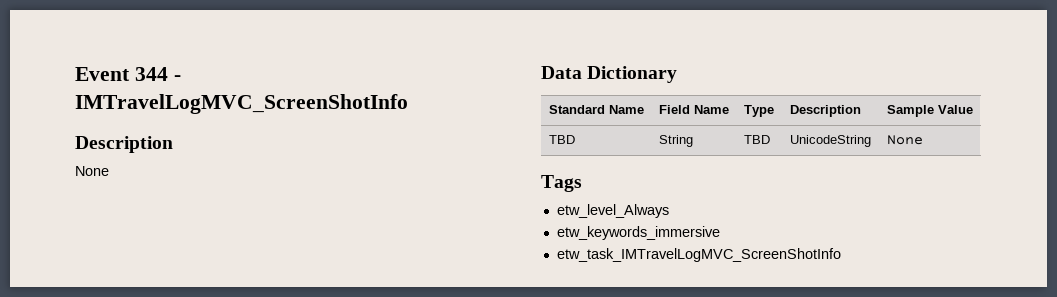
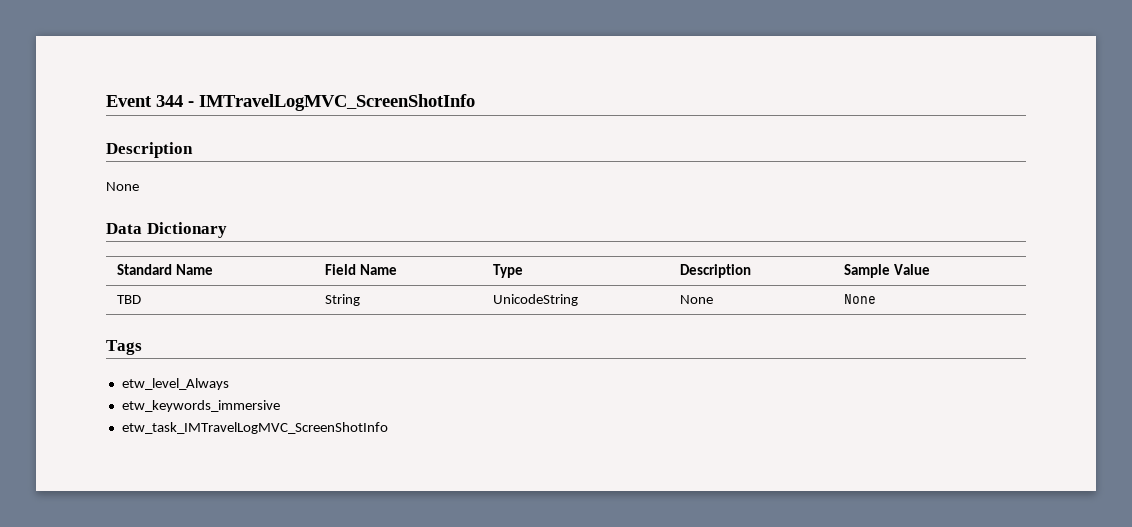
[743,135,770,144] [789,135,871,147] TBD | UnicodeString -> [493,294,579,306] [680,295,714,304] UnicodeString | None

